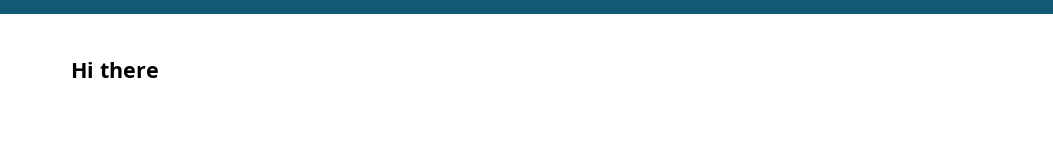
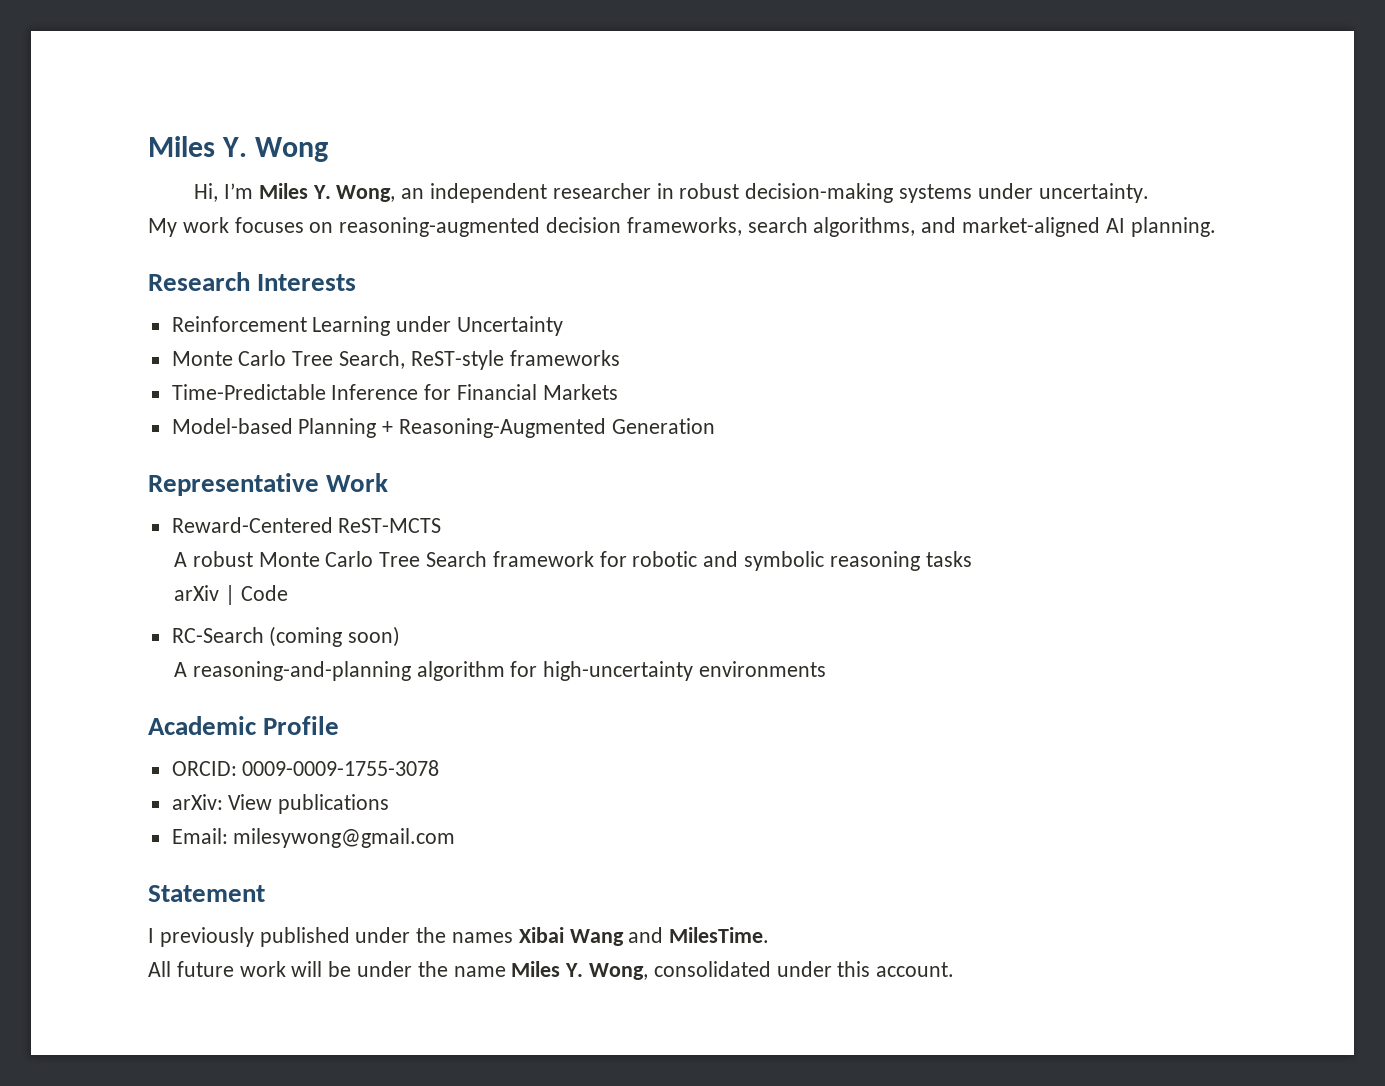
[71,62,159,78] Hi there -> [148,136,329,162] [194,183,1149,203] [148,217,1216,237] [148,272,357,291] [171,316,564,336] [171,350,620,370] [171,384,618,400] [171,418,715,438] [148,473,389,496] [171,517,442,533] [173,551,972,571] [173,585,288,605] [171,626,401,647] [173,661,827,681] [148,716,340,735] [171,760,440,776] [171,794,390,814] [171,828,456,848] [148,885,265,902] [148,927,770,947] [148,961,955,980] Miles Y. Wong // Hi, I’m Miles Y. Wong, an independent researcher in robust decision-making systems under uncertainty. // My work focuses on reasoning-augmented decision frameworks, search algorithms, and market-aligned AI planning. // Research Interests // Reinforcement Learning under Uncertainty // Monte Carlo Tree Search, ReST-style frameworks // Time-Predictable Inference for Financial Markets // Model-based Planning + Reasoning-Augmented Generation // Representative Work // Reward-Centered ReST-MCTS // A robust Monte Carlo Tree Search framework for robotic and symbolic reasoning tasks // arXiv | Code // RC-Search (coming soon) // A reasoning-and-planning algorithm for high-uncertainty environments // Academic Profile // ORCID: 0009-0009-1755-3078 // arXiv: View publications // Email: milesywong@gmail.com // Statement // I previously published under the names Xibai Wang and MilesTime. // All future work will be under the name Miles Y. Wong, consolidated under this account.

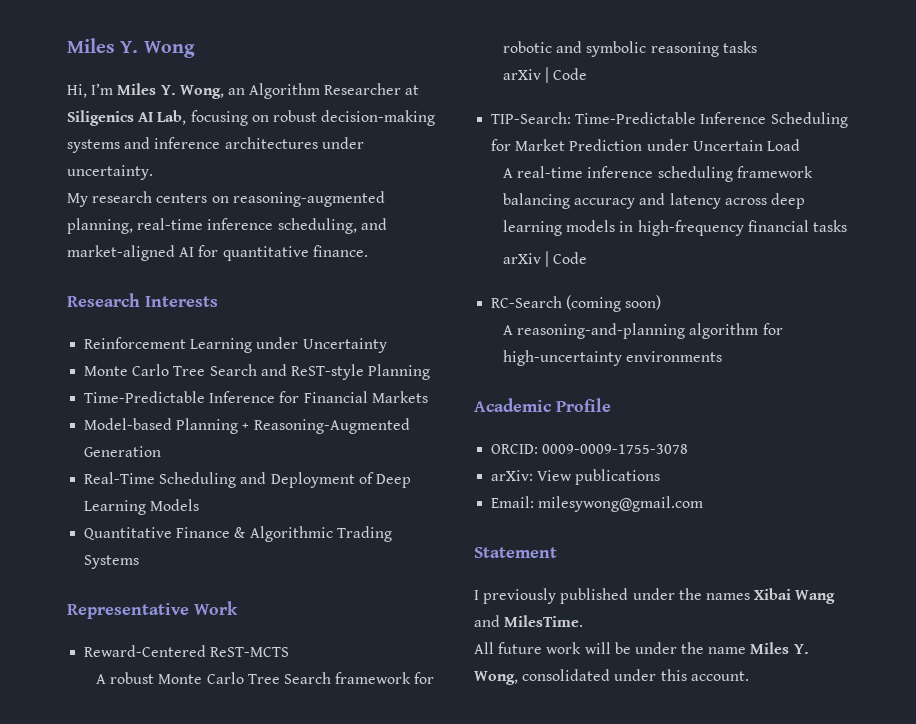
[430,183,1149,203] [148,217,1216,237] independent researcher in robust decision-making systems under uncertainty. // My work focuses on reasoning-augmented decision frameworks, search algorithms, and market-aligned AI planning. -> [249,83,420,99] [67,110,436,126] [67,137,364,153] [67,165,153,180] [67,191,385,207] [67,218,387,234] [67,245,368,261] Algorithm Researcher at Siligenics AI Lab, focusing on robust decision-making systems and inference architectures under uncertainty. // My research centers on reasoning-augmented planning, real-time inference scheduling, and market-aligned AI for quantitative finance.
[339,350,620,370] Search, ReST-style frameworks -> [209,364,431,380] Search and ReST-style Planning
(715, 426) none -> [84,472,411,488] [84,499,200,515] [84,526,392,542] [84,555,140,569] // Real-Time Scheduling and Deployment of Deep Learning Models // Quantitative Finance & Algorithmic Trading Systems
(288, 593) none -> [491,112,848,128] [491,139,800,151] [502,166,813,182] [502,193,805,209] [502,220,847,236] [502,251,588,267] // TIP-Search: Time-Predictable Inference Scheduling for Market Prediction under Uncertain Load // A real-time inference scheduling framework balancing accuracy and latency across deep learning models in high-frequency financial tasks // arXiv | Code

